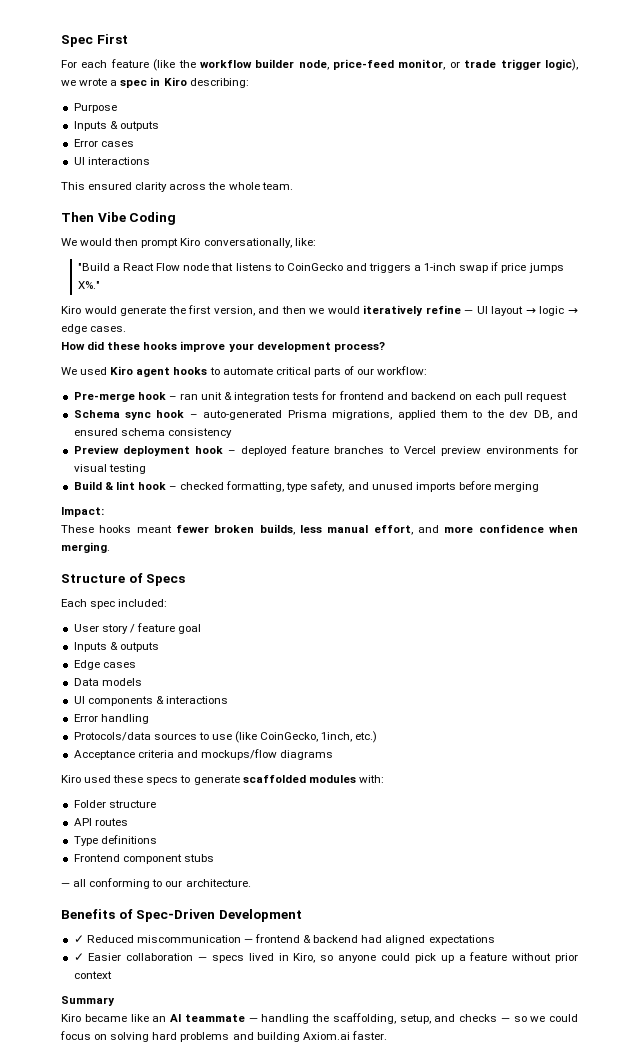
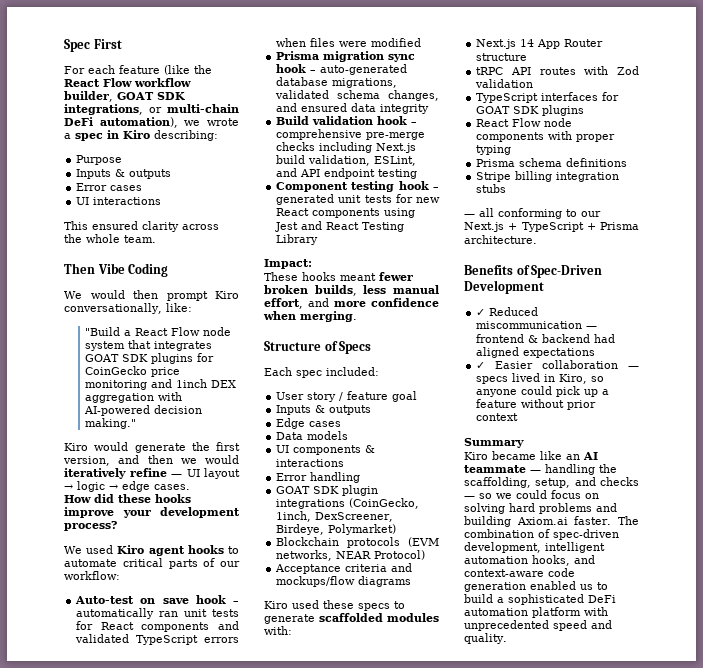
[199,59,578,71] workflow builder node, price-feed monitor, or trade trigger logic), -> [64,78,191,87] [64,91,185,102] [64,104,239,115] [64,117,178,128] React Flow workflow builder, GOAT SDK integrations, or multi-chain DeFi automation),
[211,262,564,273] [77,281,100,289] that listens to CoinGecko and triggers a 1-inch swap if price jumps X%." -> [85,340,213,351] [85,353,215,364] [85,366,181,377] [85,379,237,390] [85,392,183,403] [84,405,203,416] [85,418,137,429] system that integrates GOAT SDK plugins for CoinGecko price monitoring and 1inch DEX aggregation with AI-powered decision making."
[73,392,177,402] Pre-merge hook – -> [75,595,239,604] [76,608,155,619] Auto-test on save hook – automatically
[224,391,568,402] [73,410,578,420] [73,428,232,438] [73,445,578,456] [73,464,146,474] [73,481,540,492] & integration tests for frontend and backend on each pull request // Schema sync hook – auto-generated Prisma migrations, applied them to the dev DB, and ensured schema consistency // Preview deployment hook – deployed feature branches to Vercel preview environments for visual testing // Build & lint hook – checked formatting, type safety, and unused imports before merging -> [212,609,239,617] [76,621,239,632] [75,634,239,645] [276,38,422,47] [276,51,416,62] [276,64,408,75] [276,77,398,88] [275,90,439,101] [276,103,430,114] [276,116,418,125] [276,129,426,140] [276,142,417,153] [276,155,417,166] [276,168,418,179] [276,181,439,192] [276,194,440,205] [276,208,416,218] [275,221,405,232] [276,234,319,245] tests for React components and validated TypeScript errors when files were modified // Prisma migration sync hook – auto-generated database migrations, validated schema changes, and ensured data integrity // Build validation hook – comprehensive pre-merge checks including Next.js build validation, ESLint, and API endpoint testing // Component testing hook – generated unit tests for new React components using Jest and React Testing Library
[73,731,378,743] Protocols/data sources to use (like CoinGecko, 1inch, etc.) -> [276,485,379,496] [276,498,420,509] [276,511,394,522] [276,524,397,535] [276,537,439,548] [276,550,426,561] GOAT SDK plugin integrations (CoinGecko, 1inch, DexScreener, Birdeye, Polymarket) // Blockchain protocols (EVM networks, NEAR Protocol)
[73,800,106,808] Folder -> [476,39,604,49] Next.js 14 App Router
(156, 804) none -> [476,67,504,75] tRPC
[73,835,157,846] [73,854,182,864] // Type definitions // Frontend component -> [584,66,639,75] [475,79,534,88] [476,92,620,103] [476,105,585,116] [476,118,573,127] [476,131,616,142] [476,145,512,155] [476,158,628,167] [476,171,620,182] with Zod validation // TypeScript interfaces for GOAT SDK plugins // React Flow node components with proper typing // Prisma schema definitions // Stripe billing integration
(183, 883) none -> [464,222,639,232] Next.js + TypeScript + Prisma
(387, 1035) none -> [618,516,639,525] [464,529,619,540] [464,542,605,553] [464,555,595,566] [464,568,575,577] [464,581,608,592] [464,594,616,605] [464,607,608,618] [464,620,612,631] [464,633,507,644] The combination of spec-driven development, intelligent automation hooks, and context-aware code generation enabled us to build a sophisticated DeFi automation platform with unprecedented speed and quality.

